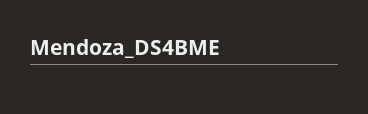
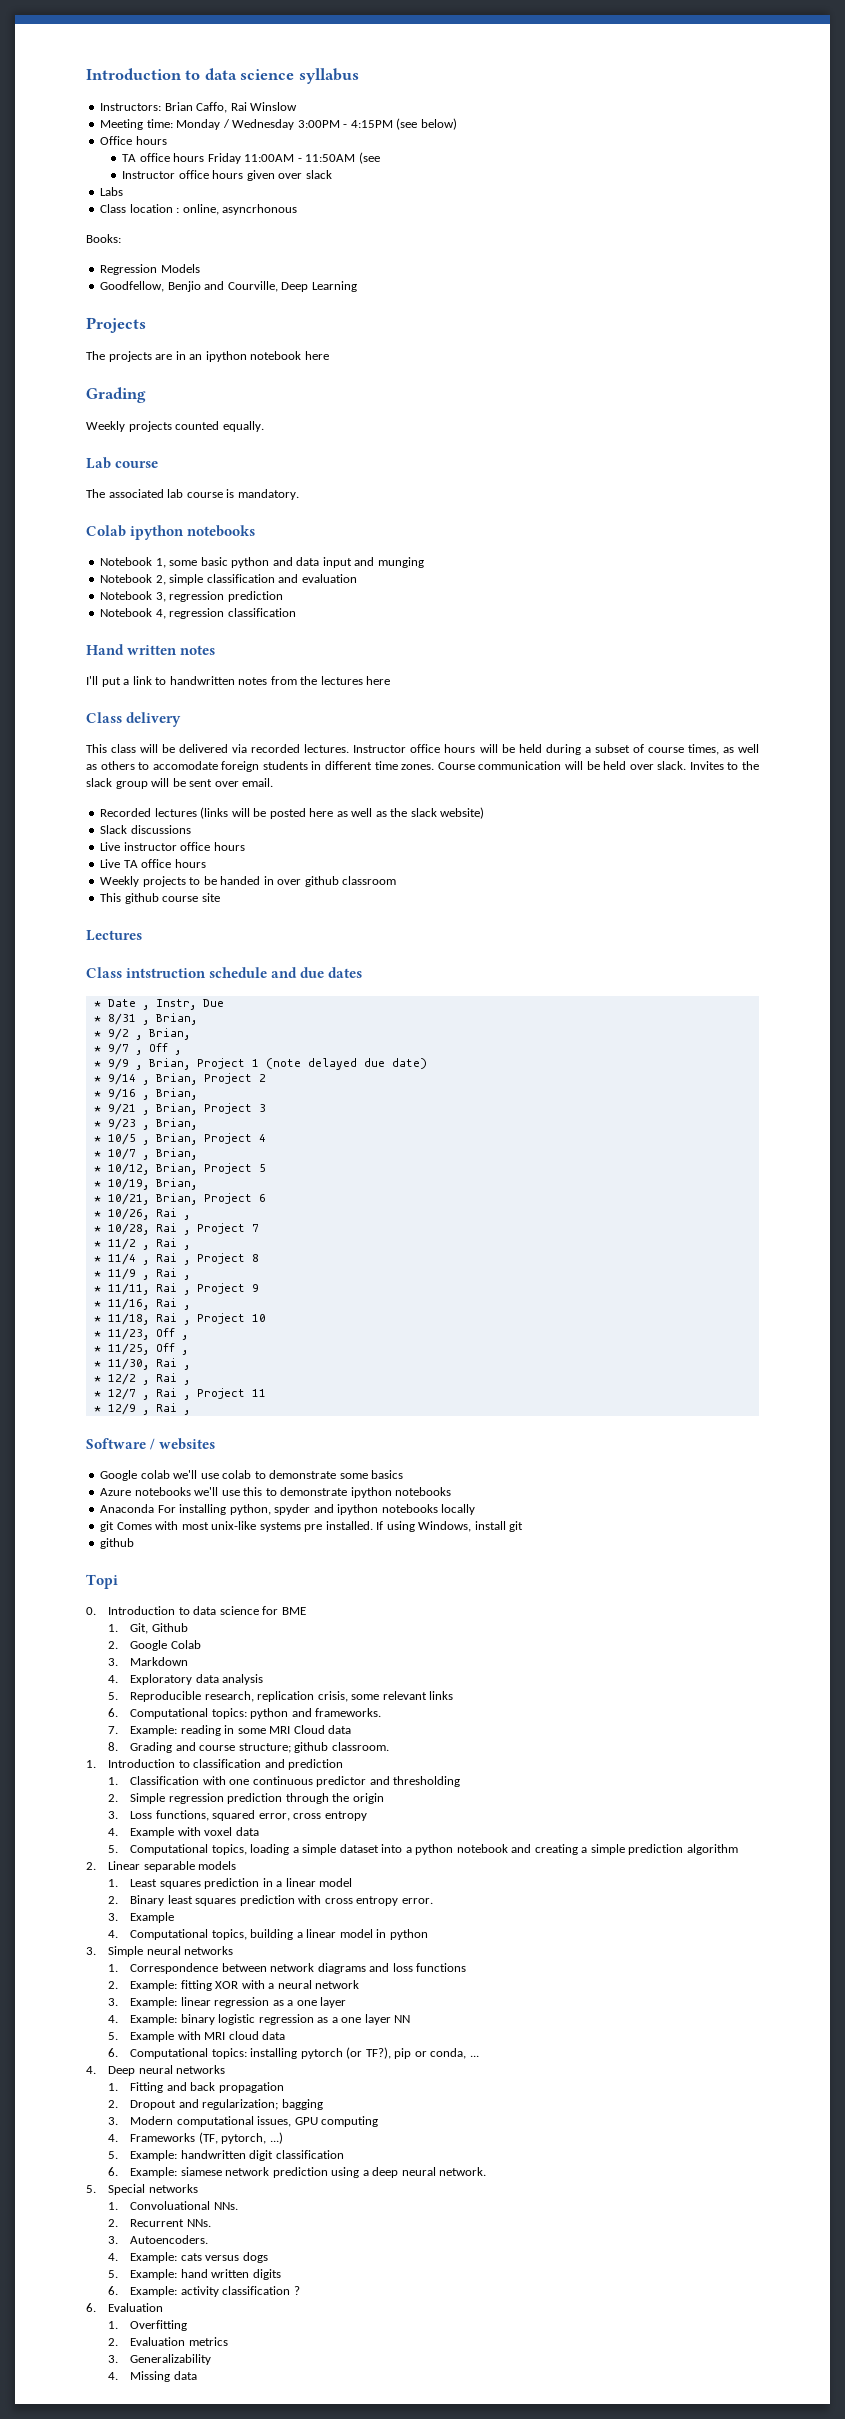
[30,39,220,58] Mendoza_DS4BME -> [86,68,359,84] [100,102,298,113] [100,118,457,130] [100,136,167,145] [122,152,380,164] [122,170,332,181] [100,187,124,196] [100,204,298,215] [86,234,121,243] [100,264,200,275] [100,281,357,292] [86,317,146,333] [86,351,329,362] [86,387,146,403] [86,421,264,432] [86,457,159,469] [86,489,299,500] [86,525,256,540] [100,557,424,568] [100,574,357,585] [100,591,283,602] [100,608,296,619] [86,644,216,655] [86,676,391,687] [86,712,182,727] [86,744,759,755] [86,761,759,772] [86,778,274,789] [100,807,485,819] [100,825,191,834] [100,842,245,851] [100,859,206,868] [100,876,397,887] [100,893,220,904] [86,930,142,941] [86,967,363,978] [93,999,224,1010] [93,1013,197,1025] [93,1028,190,1040] [93,1043,181,1055] [93,1058,427,1070] [93,1073,266,1085] [93,1088,197,1100] [93,1103,266,1115] [93,1118,197,1130] [93,1133,266,1145] [93,1148,197,1160] [93,1163,266,1175] [93,1178,197,1190] [93,1193,266,1205] [93,1208,190,1220] [93,1223,259,1235] [93,1238,190,1250] [93,1253,259,1265] [93,1268,190,1280] [93,1283,259,1295] [93,1298,190,1310] [93,1313,266,1325] [93,1328,188,1340] [93,1343,188,1355] [93,1358,190,1370] [93,1373,190,1385] [93,1388,266,1400] [93,1403,190,1415] [86,1438,216,1450] [100,1470,404,1481] [100,1487,452,1498] [100,1504,476,1515] [100,1521,524,1532] [100,1538,135,1549] [86,1574,118,1589] [86,1606,306,1615] [108,1623,188,1634] [108,1640,201,1651] [108,1657,189,1666] [108,1674,264,1685] [108,1691,454,1702] [108,1708,382,1719] [108,1725,352,1736] [108,1742,389,1753] [86,1759,344,1770] [108,1776,461,1787] [108,1793,384,1804] [108,1810,367,1821] [108,1827,259,1838] [108,1844,738,1855] [86,1861,237,1872] [108,1878,353,1889] [108,1895,433,1906] [108,1912,175,1923] [108,1929,428,1940] [86,1946,234,1957] [108,1963,467,1974] [108,1980,360,1991] [108,1997,347,2008] [108,2014,411,2025] [108,2031,286,2042] [108,2047,479,2059] [86,2065,226,2076] [108,2082,284,2093] [108,2099,323,2110] [108,2116,379,2127] [108,2132,283,2144] [108,2150,344,2161] [108,2167,487,2178] [86,2184,198,2195] [108,2201,238,2210] [108,2219,211,2227] [108,2235,209,2244] [108,2252,268,2263] [108,2269,281,2280] [108,2286,300,2297] [86,2303,164,2312] [108,2320,188,2331] [108,2337,228,2346] [108,2354,212,2365] [108,2371,197,2382] Introduction to data science syllabus // Instructors: Brian Caffo, Rai Winslow // Meeting time: Monday / Wednesday 3:00PM - 4:15PM (see below) // Office hours // TA office hours Friday 11:00AM - 11:50AM (see // Instructor office hours given over slack // Labs // Class location : online, asyncrhonous // Books: // Regression Models // Goodfellow, Benjio and Courville, Deep Learning // Projects // The projects are in an ipython notebook here // Grading // Weekly projects counted equally. // Lab course // The associated lab course is mandatory. // Colab ipython notebooks // Notebook 1, some basic python and data input and munging // Notebook 2, simple classification and evaluation // Notebook 3, regression prediction // Notebook 4, regression classification // Hand written notes // I'll put a link to handwritten notes from the lectures here // Class delivery // This class will be delivered via recorded lectures. Instructor office hours will be held during a subset of course times, as well as others to accomodate foreign students in different time zones. Course communication will be held over slack. Invites to the slack group will be sent over email. // Recorded lectures (links will be posted here as well as the slack website) // Slack discussions // Live instructor office hours // Live TA office hours // Weekly projects to be handed in over github classroom // This github course site // Lectures // Class intstruction schedule and due dates // * Date , Instr, Due // * 8/31 , Brian, // * 9/2 , Brian, // * 9/7 , Off , // * 9/9 , Brian, Project 1 (note delayed due date) // * 9/14 , Brian, Project 2 // * 9/16 , Brian, // * 9/21 , Brian, Project 3 // * 9/23 , Brian, // * 10/5 , Brian, Project 4 // * 10/7 , Brian, // * 10/12, Brian, Project 5 // * 10/19, Brian, // * 10/21, Brian, Project 6 // * 10/26, Rai , // * 10/28, Rai , Project 7 // * 11/2 , Rai , // * 11/4 , Rai , Project 8 // * 11/9 , Rai , // * 11/11, Rai , Project 9 // * 11/16, Rai , // * 11/18, Rai , Project 10 // * 11/23, Off , // * 11/25, Off , // * 11/30, Rai , // * 12/2 , Rai , // * 12/7 , Rai , Project 11 // * 12/9 , Rai , // Software / websites // Google colab we'll use colab to demonstrate some basics // Azure notebooks we'll use this to demonstrate ipython notebooks // Anaconda For installing python, spyder and ipython notebooks locally // git Comes with most unix-like systems pre installed. If using Windows, install git // github // Topi // 0. Introduction to data science for BME // 1. Git, Github // 2. Google Colab // 3. Markdown // 4. Exploratory data analysis // 5. Reproducible research, replication crisis, some relevant links // 6. Computational topics: python and frameworks. // 7. Example: reading in some MRI Cloud data // 8. Grading and course structure; github classroom. // 1. Introduction to classification and prediction // 1. Classification with one continuous predictor and thresholding // 2. Simple regression prediction through the origin // 3. Loss functions, squared error, cross entropy // 4. Example with voxel data // 5. Computational topics, loading a simple dataset into a python notebook and creating a simple prediction algorithm // 2. Linear separable models // 1. Least squares prediction in a linear model // 2. Binary least squares prediction with cross entropy error. // 3. Example // 4. Computational topics, building a linear model in python // 3. Simple neural networks // 1. Correspondence between network diagrams and loss functions // 2. Example: fitting XOR with a neural network // 3. Example: linear regression as a one layer // 4. Example: binary logistic regression as a one layer NN // 5. Example with MRI cloud data // 6. Computational topics: installing pytorch (or TF?), pip or conda, ... // 4. Deep neural networks // 1. Fitting and back propagation // 2. Dropout and regularization; bagging // 3. Modern computational issues, GPU computing // 4. Frameworks (TF, pytorch, ...) // 5. Example: handwritten digit classification // 6. Example: siamese network prediction using a deep neural network. // 5. Special networks // 1. Convoluational NNs. // 2. Recurrent NNs. // 3. Autoencoders. // 4. Example: cats versus dogs // 5. Example: hand written digits // 6. Example: activity classification ? // 6. Evaluation // 1. Overfitting // 2. Evaluation metrics // 3. Generalizability // 4. Missing data

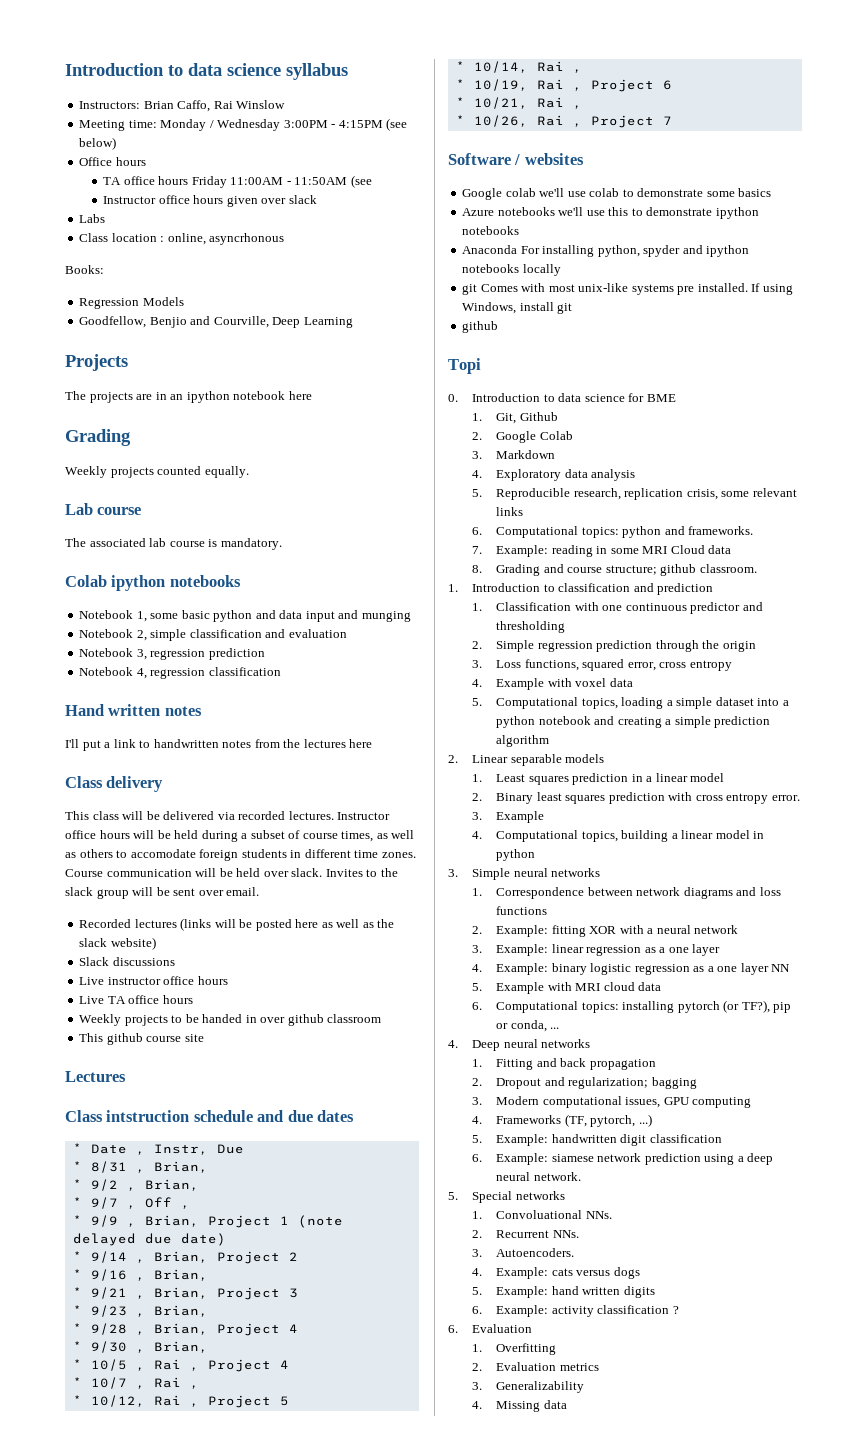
[107,1133,136,1145] 10/5 -> [90,1323,127,1335] 9/28
[107,1148,197,1160] 10/7 , Brian, -> [90,1341,208,1353] [72,1359,289,1372] [72,1377,199,1389] 9/30 , Brian, // * 10/5 , Rai , Project 4 // * 10/7 , Rai ,
[155,1163,197,1175] Brian, -> [153,1395,199,1407] Rai ,
[107,1178,197,1190] 10/19, Brian, -> [473,61,582,73] [455,79,672,92] 10/14, Rai , // * 10/19, Rai , Project 6
[155,1193,266,1205] Brian, Project 6 -> [536,97,582,109] Rai ,
[93,1223,259,1235] [93,1238,190,1250] [93,1253,259,1265] [93,1268,190,1280] [93,1283,259,1295] [93,1298,190,1310] [93,1313,266,1325] [93,1328,188,1340] [93,1343,188,1355] [93,1358,190,1370] [93,1373,190,1385] [93,1388,266,1400] [93,1403,190,1415] // * 10/28, Rai , Project 7 // * 11/2 , Rai , // * 11/4 , Rai , Project 8 // * 11/9 , Rai , // * 11/11, Rai , Project 9 // * 11/16, Rai , // * 11/18, Rai , Project 10 // * 11/23, Off , // * 11/25, Off , // * 11/30, Rai , // * 12/2 , Rai , // * 12/7 , Rai , Project 11 // * 12/9 , Rai , -> [590,115,672,128] Project 7

